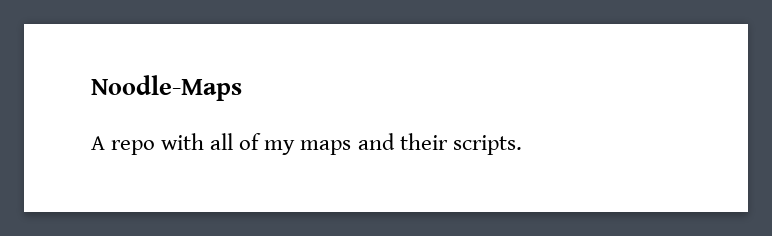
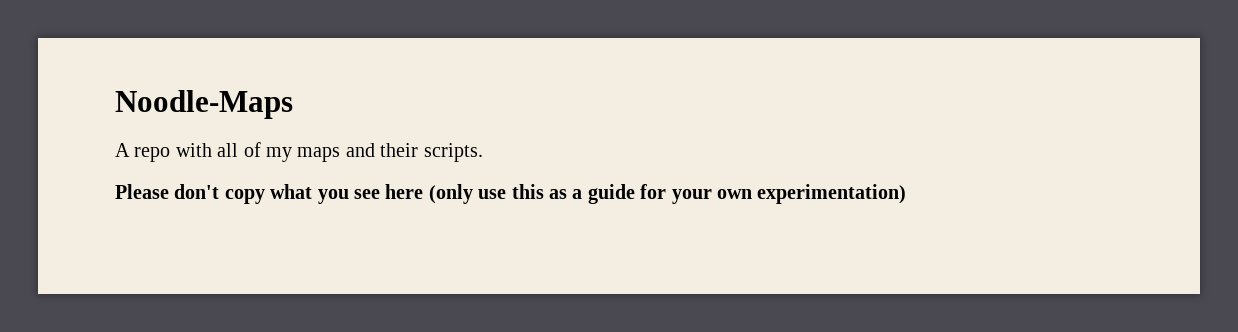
(522, 145) none -> [115,184,907,204] // Please don't copy what you see here (only use this as a guide for your own experimentation)

